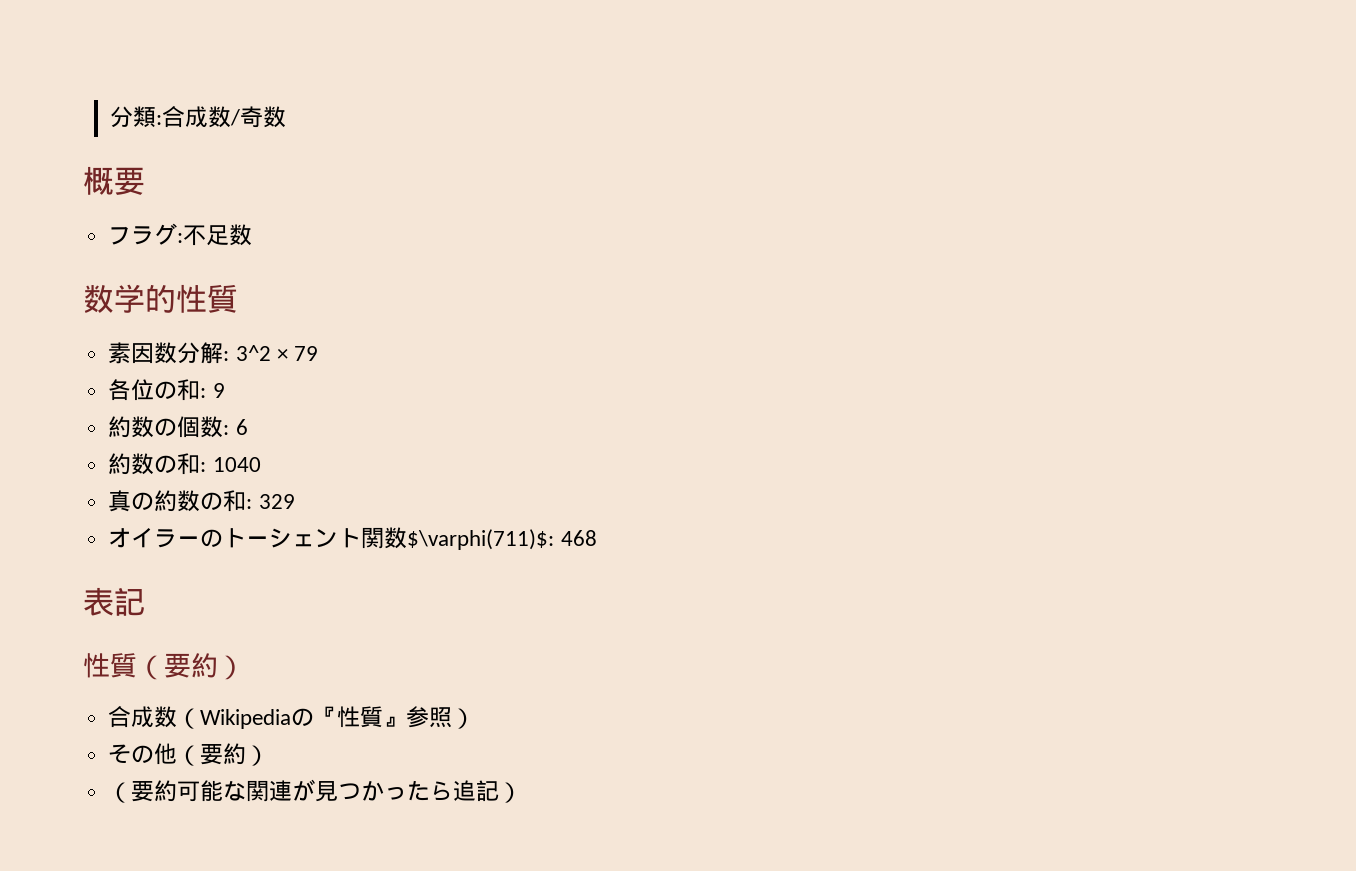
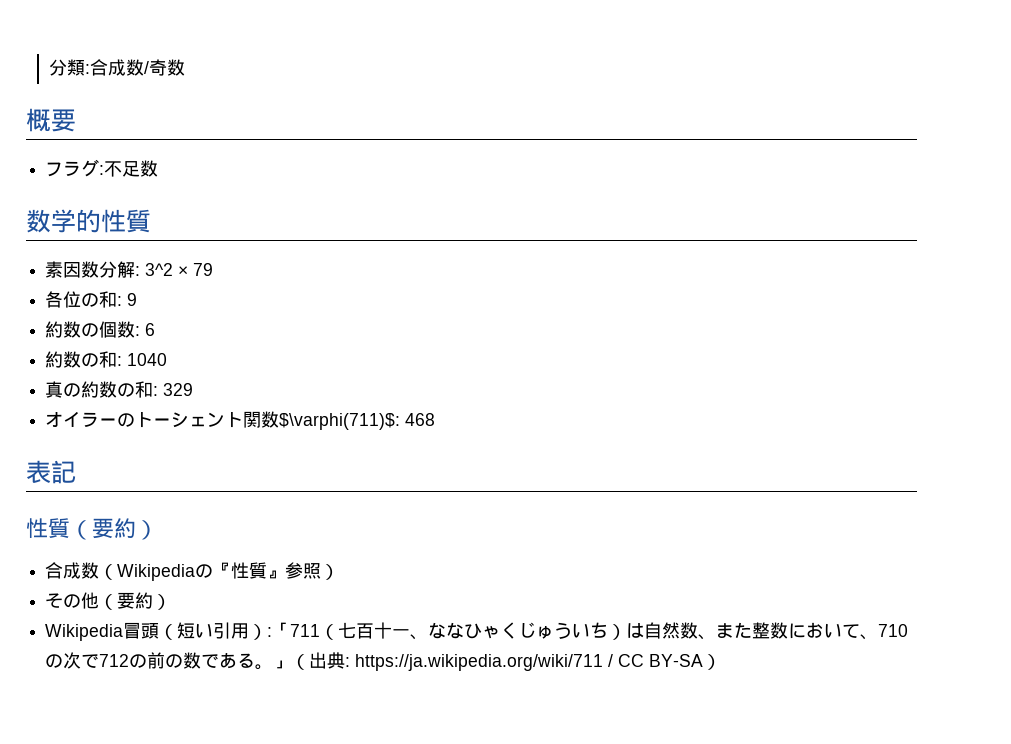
[108,779,500,803] （要約可能な関連が見つかったら追記 -> [45,622,909,641] [45,652,704,671] Wikipedia冒頭（短い引用）:「711（七百十一、ななひゃくじゅういち）は自然数、また整数において、710の次で712の前の数である。」（出典: https://ja.wikipedia.org/wiki/711 / CC BY-SA

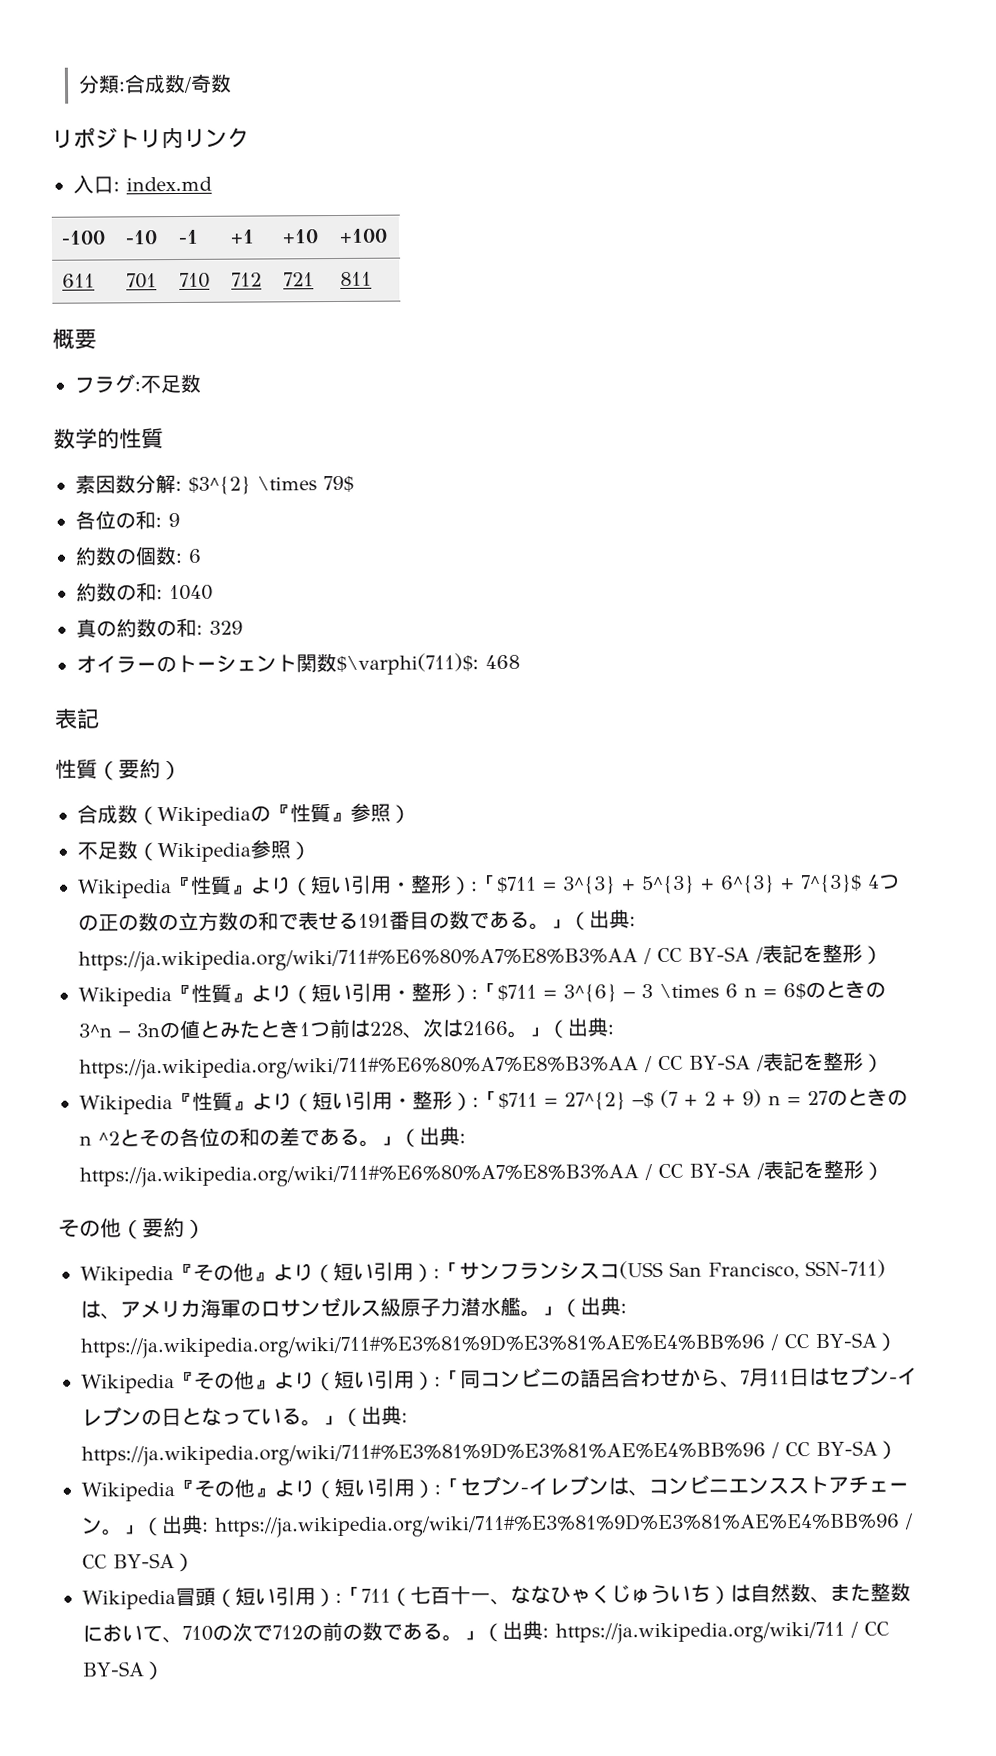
(185, 67) none -> [51,127,250,149] [73,174,212,194] [61,230,107,245] [125,230,159,245] [178,229,200,244] [230,229,256,244] [282,229,320,244] [339,228,389,243] [62,273,96,288] [126,273,158,289] [179,272,211,288] [231,272,263,287] [283,272,315,287] [340,271,373,286] // リポジトリ内リンク // 入口: index.md // -100 | -10 | -1 | +1 | +10 | +100 // 611 | 701 | 710 | 712 | 721 | 811
[145,263,214,276] 3^2 × 79 -> [188,475,354,495] $3^{2} \times 79$
[45,592,154,610] その他（要約 -> [77,839,311,863] [78,873,900,899] [78,909,636,932] [78,943,883,972] [78,980,886,1007] [78,1017,614,1040] [79,1051,884,1080] [79,1088,908,1115] [79,1126,466,1148] [79,1159,884,1188] [58,1217,206,1240] [80,1259,886,1286] [80,1296,627,1320] [80,1332,897,1359] [81,1365,918,1394] [81,1405,408,1427] [81,1440,898,1467] [81,1474,909,1502] [82,1512,914,1538] [82,1553,175,1569] 不足数（Wikipedia参照） // Wikipedia『性質』より（短い引用・整形）:「$711 = 3^{3} + 5^{3} + 6^{3} + 7^{3}$ 4つの正の数の立方数の和で表せる191番目の数である。」（出典: https://ja.wikipedia.org/wiki/711#%E6%80%A7%E8%B3%AA / CC BY-SA /表記を整形） // Wikipedia『性質』より（短い引用・整形）:「$711 = 3^{6} − 3 \times 6 n = 6$のときの3^n − 3nの値とみたとき1つ前は228、次は2166。」（出典: https://ja.wikipedia.org/wiki/711#%E6%80%A7%E8%B3%AA / CC BY-SA /表記を整形） // Wikipedia『性質』より（短い引用・整形）:「$711 = 27^{2} −$ (7 + 2 + 9) n = 27のときのn ^2とその各位の和の差である。」（出典: https://ja.wikipedia.org/wiki/711#%E6%80%A7%E8%B3%AA / CC BY-SA /表記を整形） // その他（要約） // Wikipedia『その他』より（短い引用）:「サンフランシスコ(USS San Francisco, SSN-711)は、アメリカ海軍のロサンゼルス級原子力潜水艦。」（出典: https://ja.wikipedia.org/wiki/711#%E3%81%9D%E3%81%AE%E4%BB%96 / CC BY-SA） // Wikipedia『その他』より（短い引用）:「同コンビニの語呂合わせから、7月11日はセブン-イレブンの日となっている。」（出典: https://ja.wikipedia.org/wiki/711#%E3%81%9D%E3%81%AE%E4%BB%96 / CC BY-SA） // Wikipedia『その他』より（短い引用）:「セブン-イレブンは、コンビニエンスストアチェーン。」（出典: https://ja.wikipedia.org/wiki/711#%E3%81%9D%E3%81%AE%E4%BB%96 / CC BY-SA

